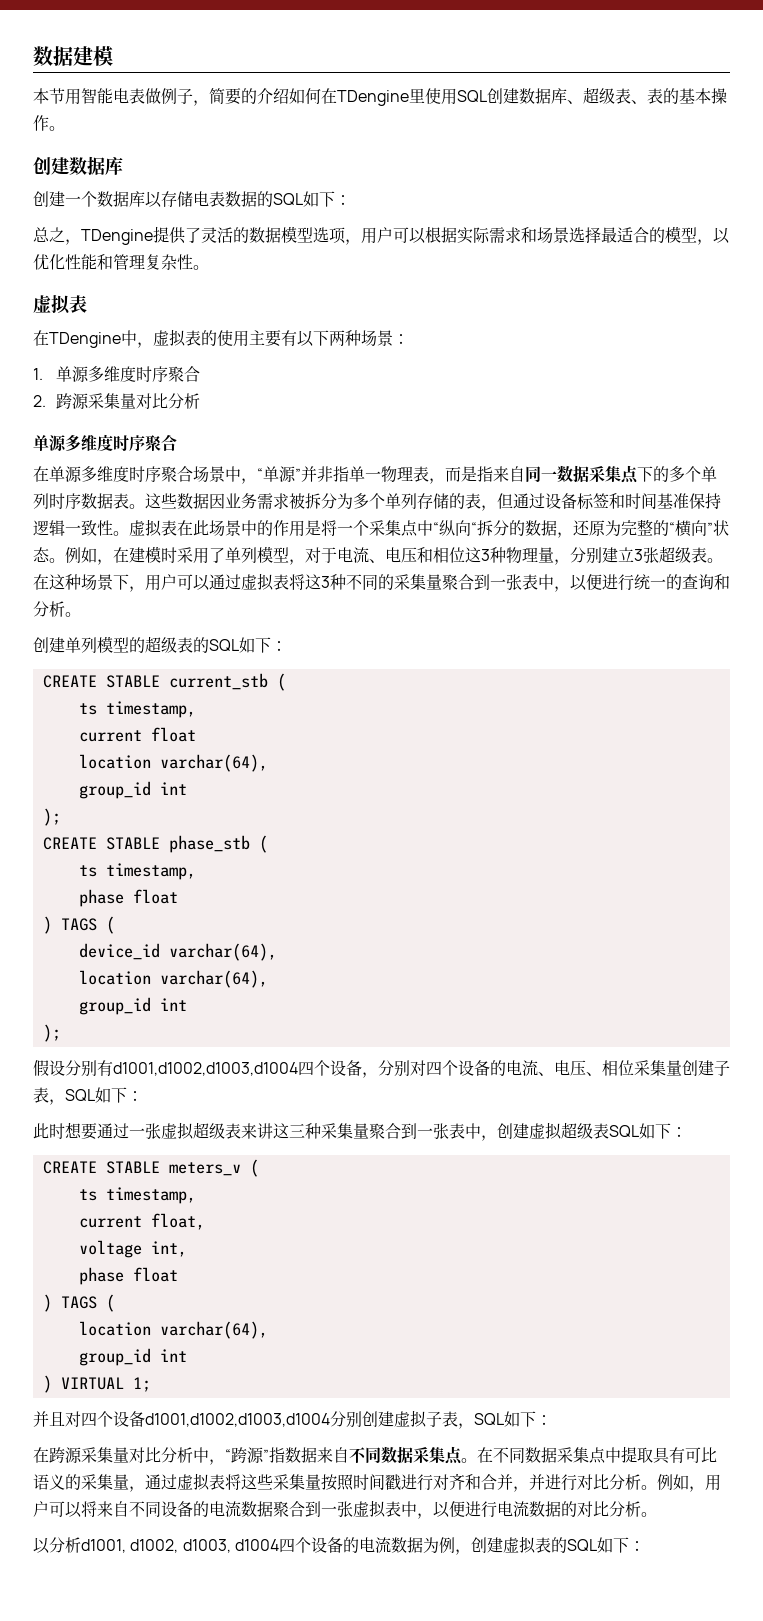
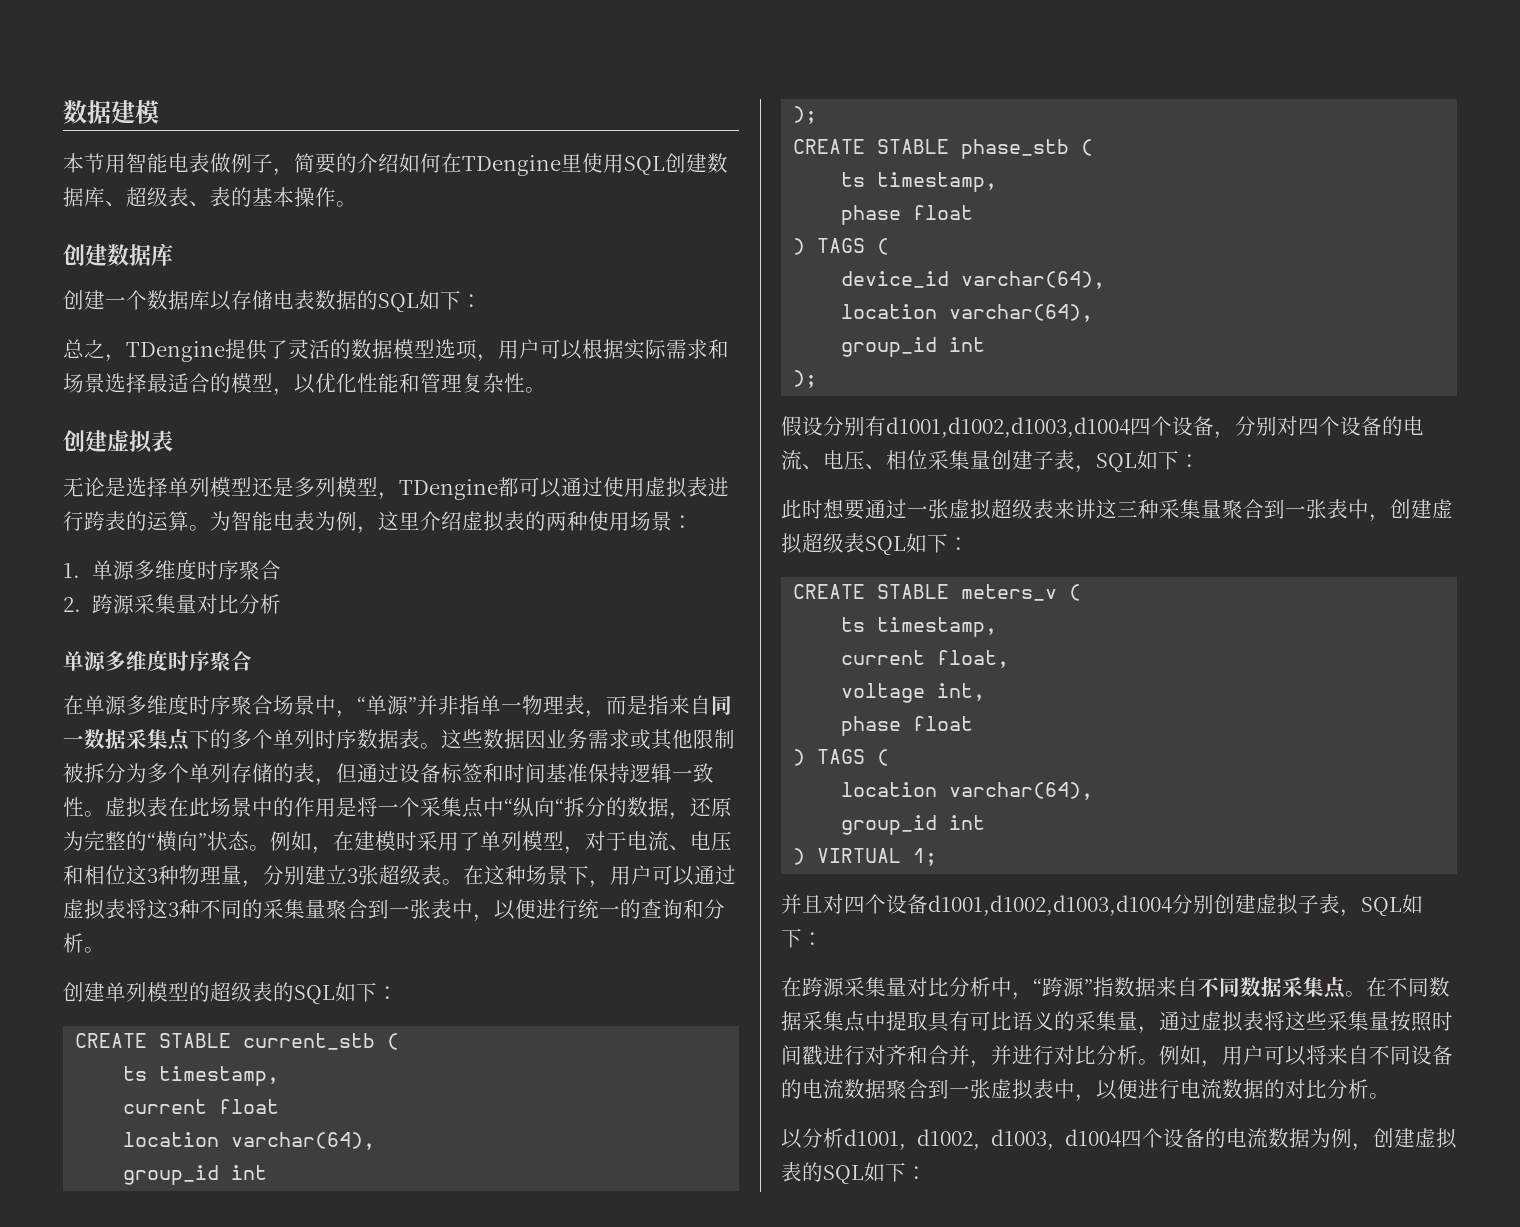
(209, 267) none -> [63,430,107,452] 创建
[33,329,361,348] 在TDengine中，虚拟表的使用主要有以下两种 -> [63,477,729,500] [63,511,630,534] 无论是选择单列模型还是多列模型，TDengine都可以通过使用虚拟表进行跨表的运算。为智能电表为例，这里介绍虚拟表的两种使用
(289, 501) none -> [630,729,735,750] 或其他限制

